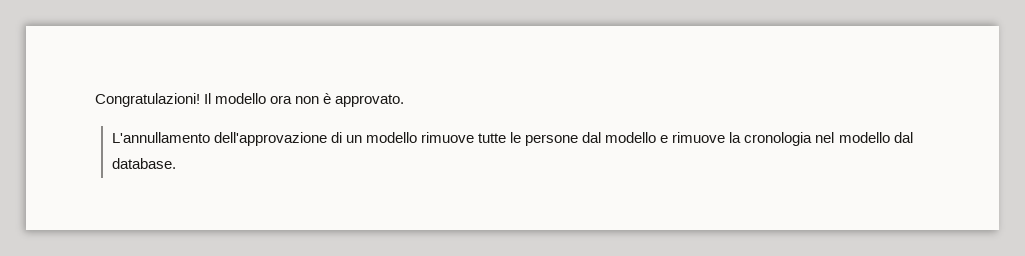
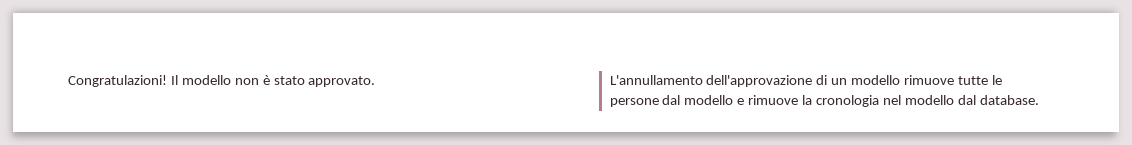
[270,95,293,104] ora -> (231, 80) none
(332, 98) none -> [273,76,305,85] stato

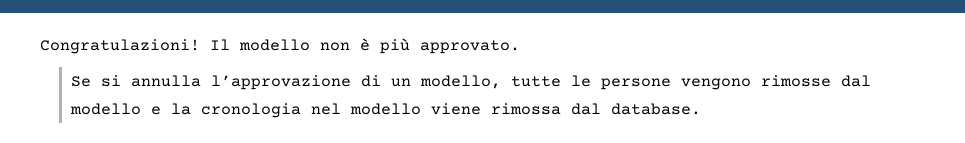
[273,76,305,85] stato -> [380,38,410,54] più
[609,75,955,87] L'annullamento dell'approvazione di un modello rimuove -> [70,75,501,90] Se si annulla l’approvazione di un modello,
(659, 102) none -> [680,75,831,90] vengono rimosse
[748,95,799,105] rimuove -> (161, 110) none
(954, 100) none -> [430,103,561,115] viene rimossa

